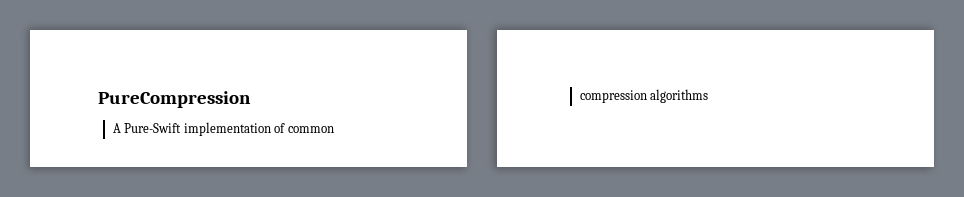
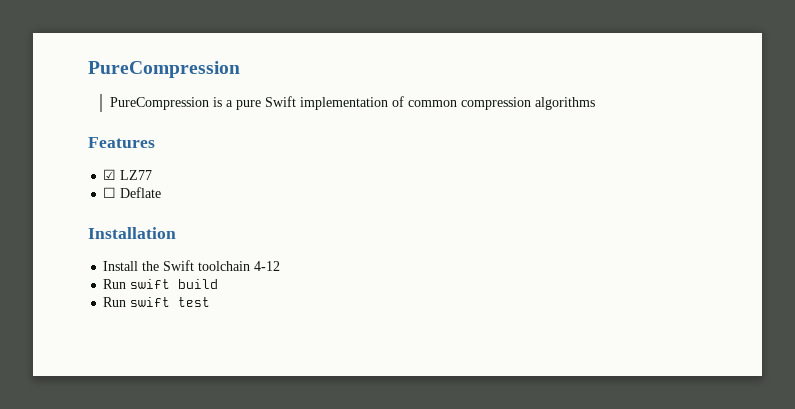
[112,123,182,133] A Pure-Swift -> [109,96,296,110] PureCompression is a pure Swift
(709, 96) none -> [88,137,155,148] [103,169,153,180] [103,187,162,198] [88,227,176,239] [103,260,281,271] [103,279,219,289] [103,297,211,307] // Features // ☑ LZ77 // ☐ Deflate // Installation // Install the Swift toolchain 4-12 // Run swift build // Run swift test

